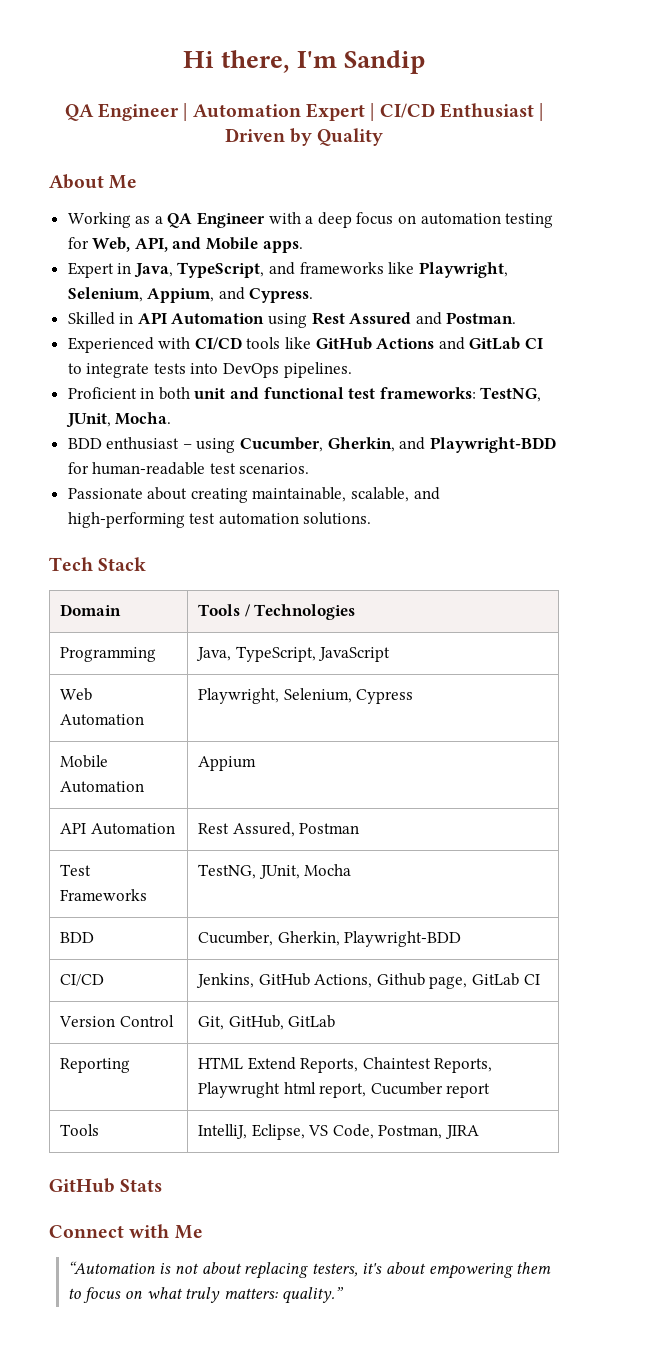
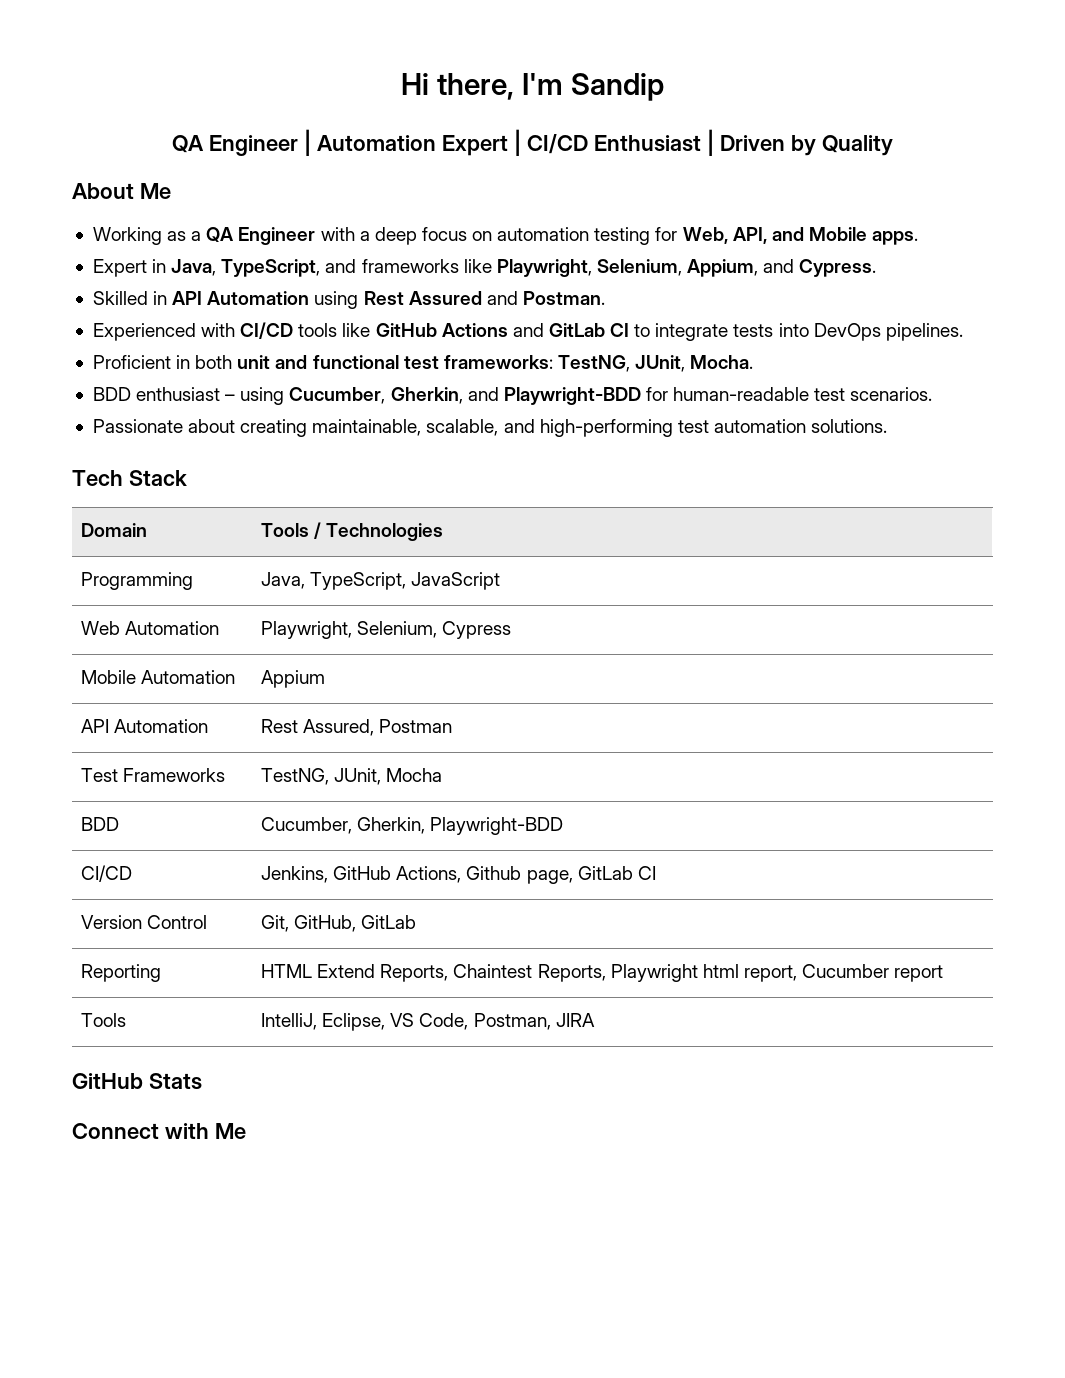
[197,1082,280,1098] Playwrught -> [610,964,698,982] Playwright
[67,1261,552,1279] [67,1287,345,1304] // “Automation is not about replacing testers, it's about empowering them to focus on what truly matters: quality.” -> (246, 1131) none

